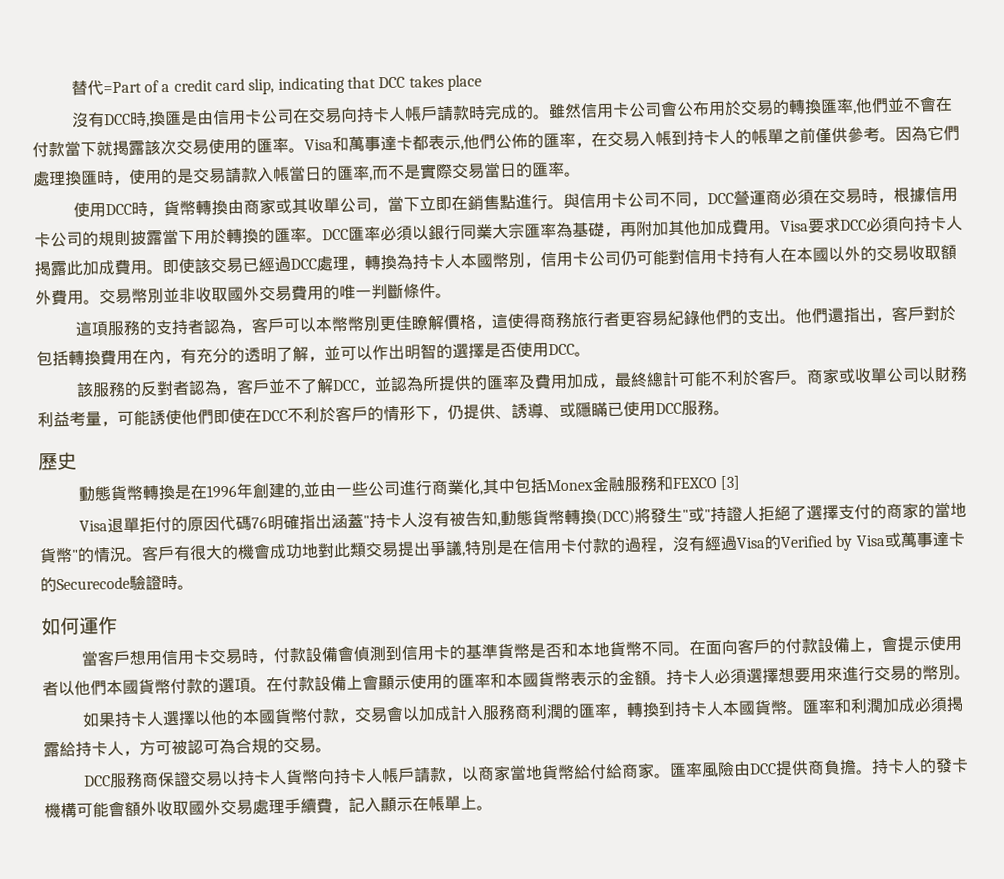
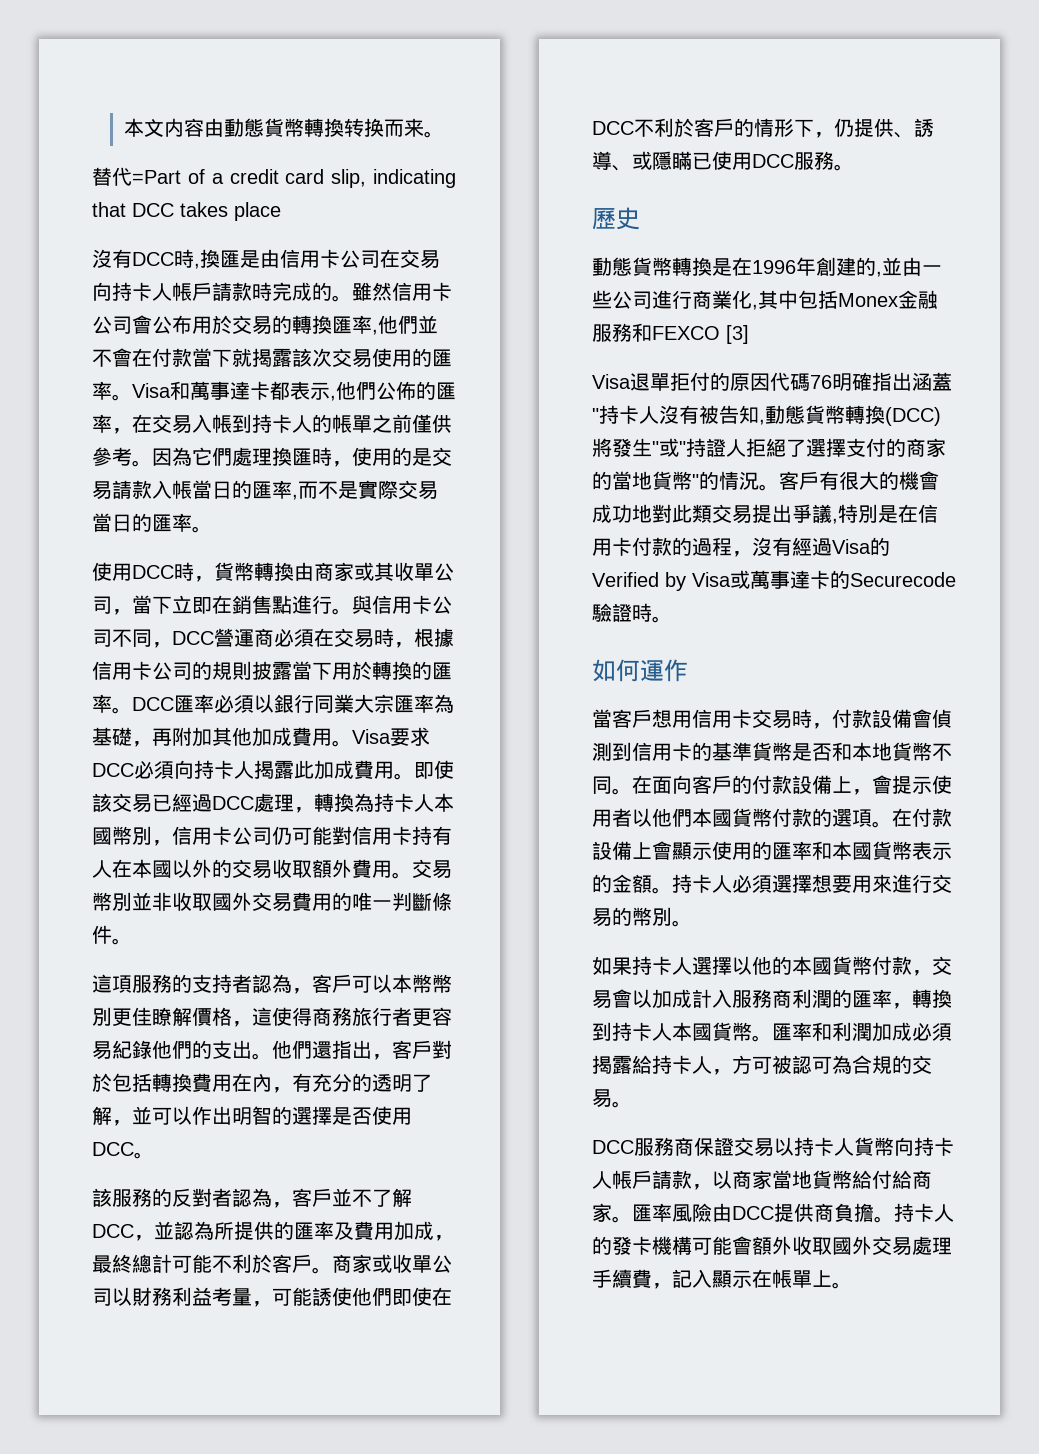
(70, 88) none -> [123,118,444,138] 本文内容由動態貨幣轉換转换而来。 //

